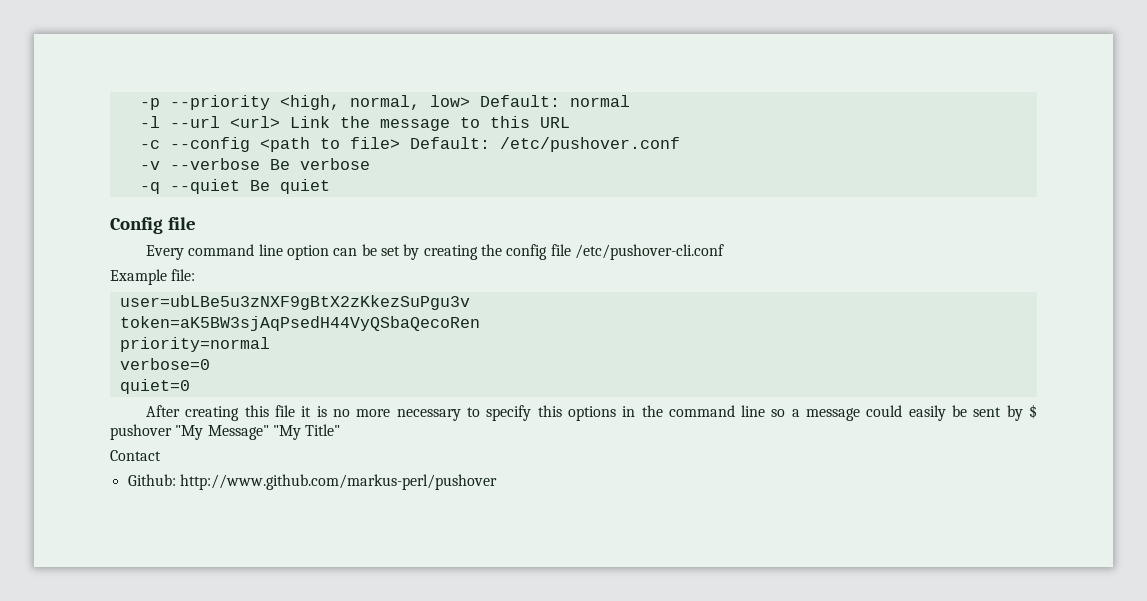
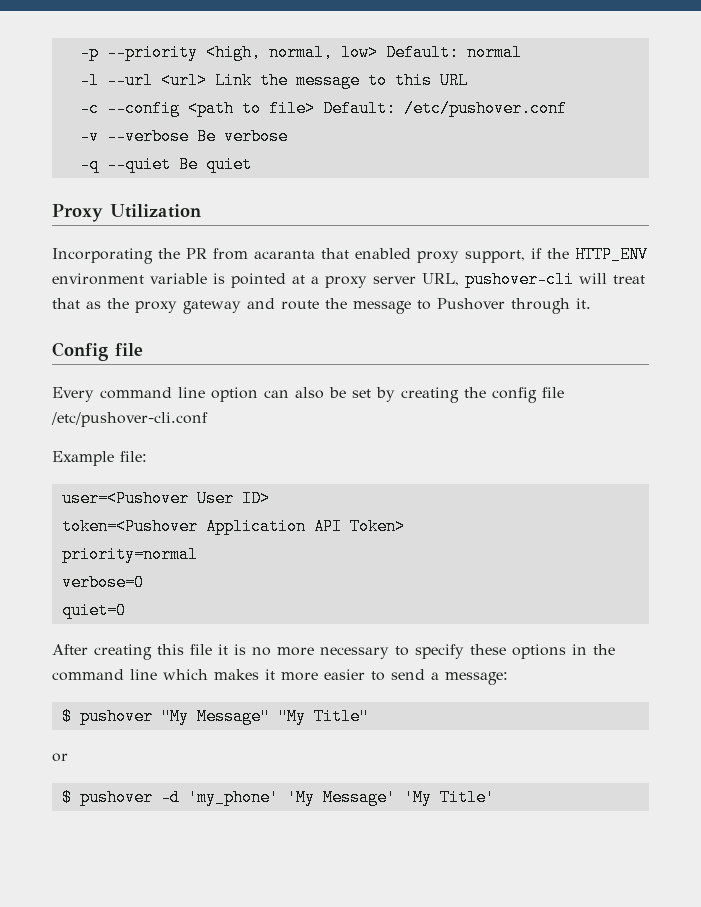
(330, 186) none -> [52,204,201,222] [52,246,648,264] [52,271,645,288] [52,298,591,314] // Proxy Utilization // Incorporating the PR from acaranta that enabled proxy support, if the HTTP_ENV environment variable is pointed at a proxy server URL, pushover-cli will treat that as the proxy gateway and route the message to Pushover through it.
(358, 252) none -> [295,387,324,399] also
[119,295,470,310] [119,316,480,331] user=ubLBe5u3zNXF9gBtX2zKkezSuPgu3v // token=aK5BW3sjAqPsedH44VyQSbaQecoRen -> [61,490,270,507] [61,518,405,535] user=<Pushover User ID> // token=<Pushover Application API Token>
[537,405,562,417] this -> [470,644,506,655] these
[771,405,1023,421] so a message could easily be sent by -> [163,669,508,685] which makes it more easier to send a message: //
[110,450,161,461] [127,474,497,490] Contact // Github: http://www.github.com/markus-perl/pushover -> [52,753,68,762] [61,789,495,806] or // $ pushover -d 'my_phone' 'My Message' 'My Title'

